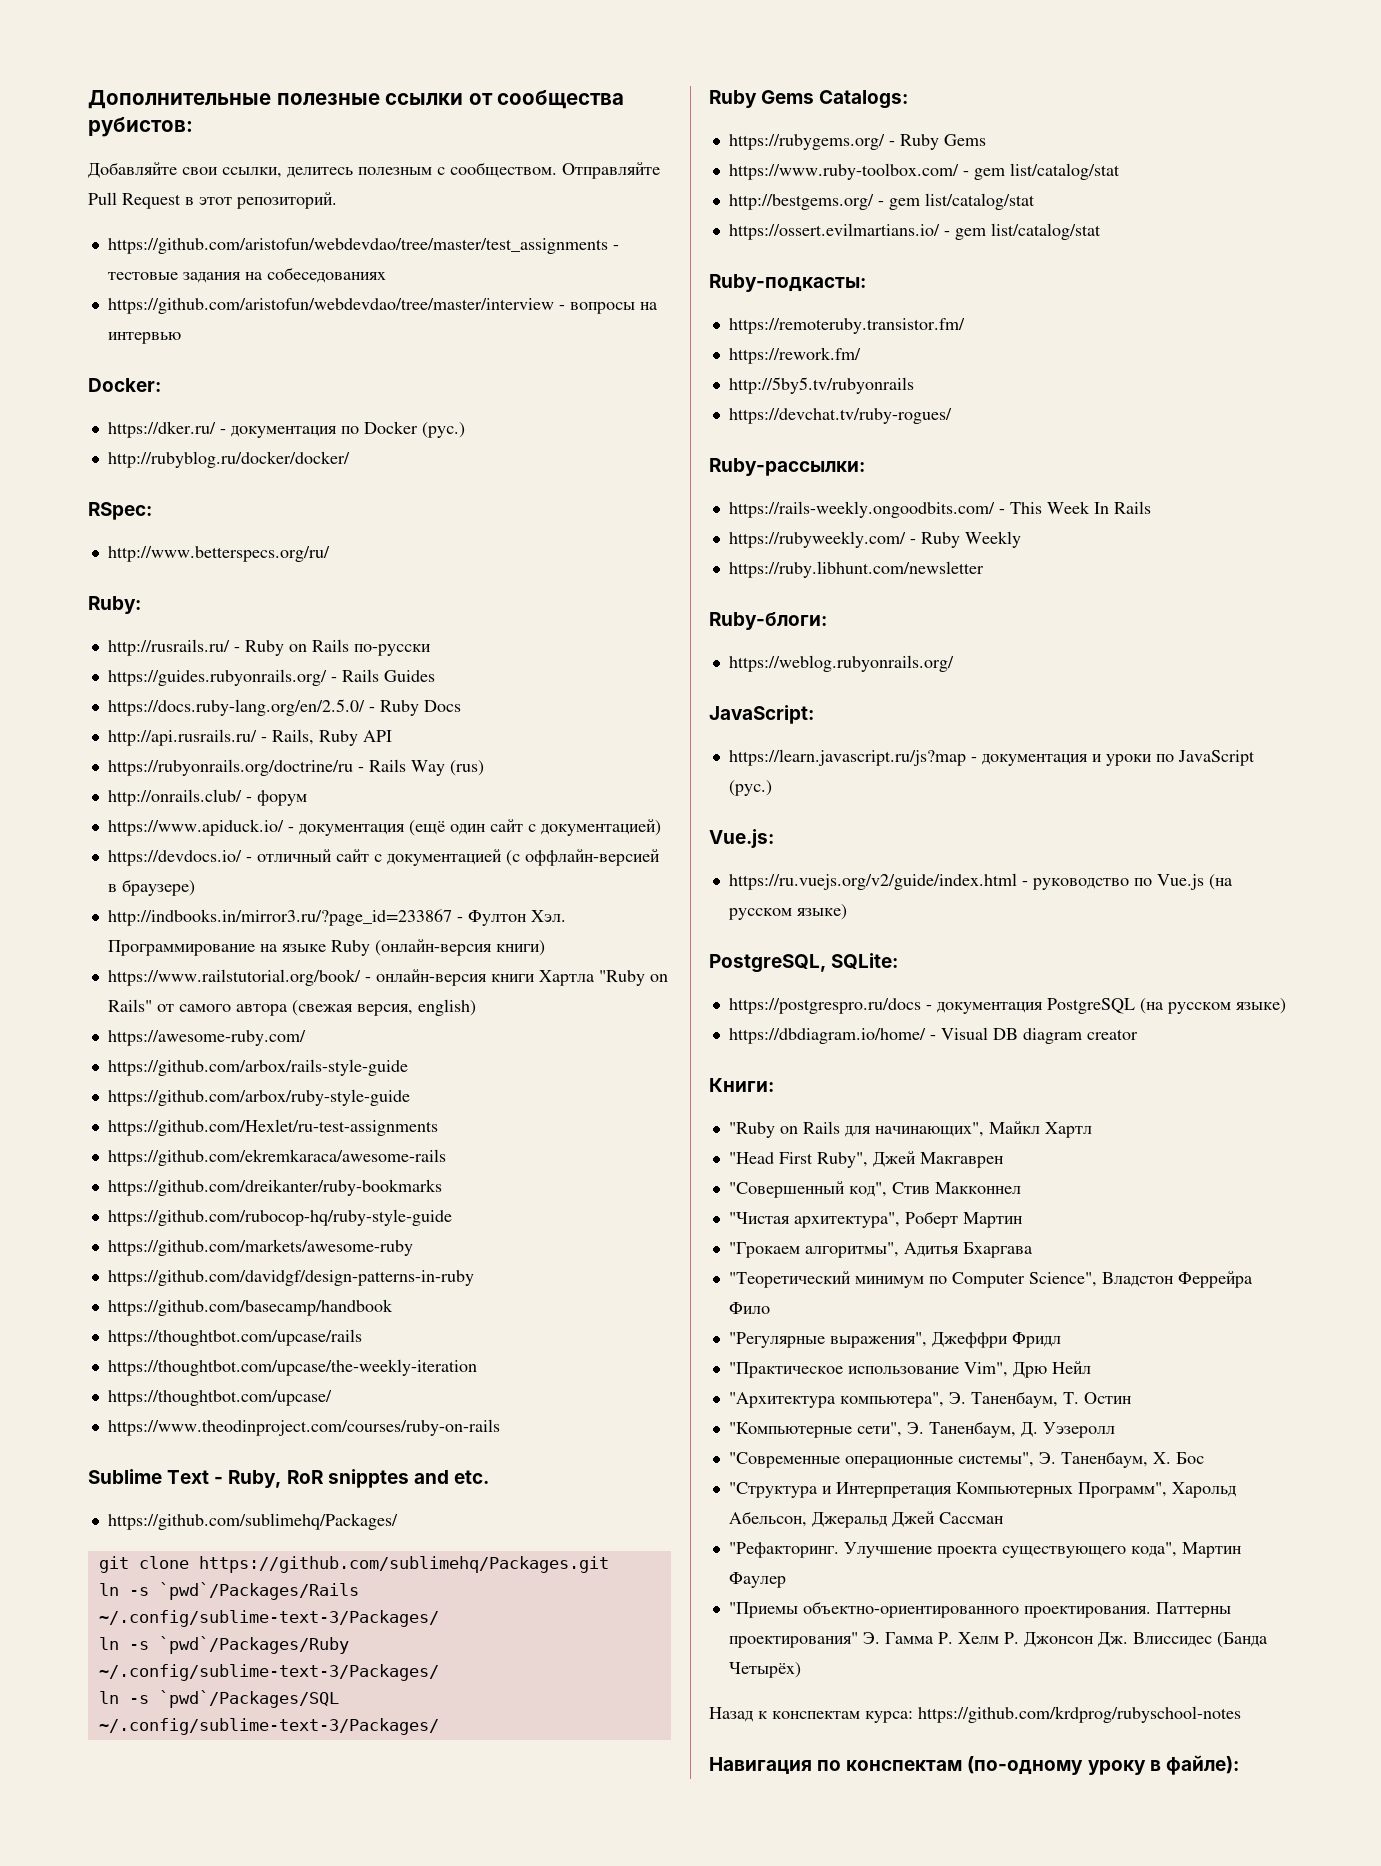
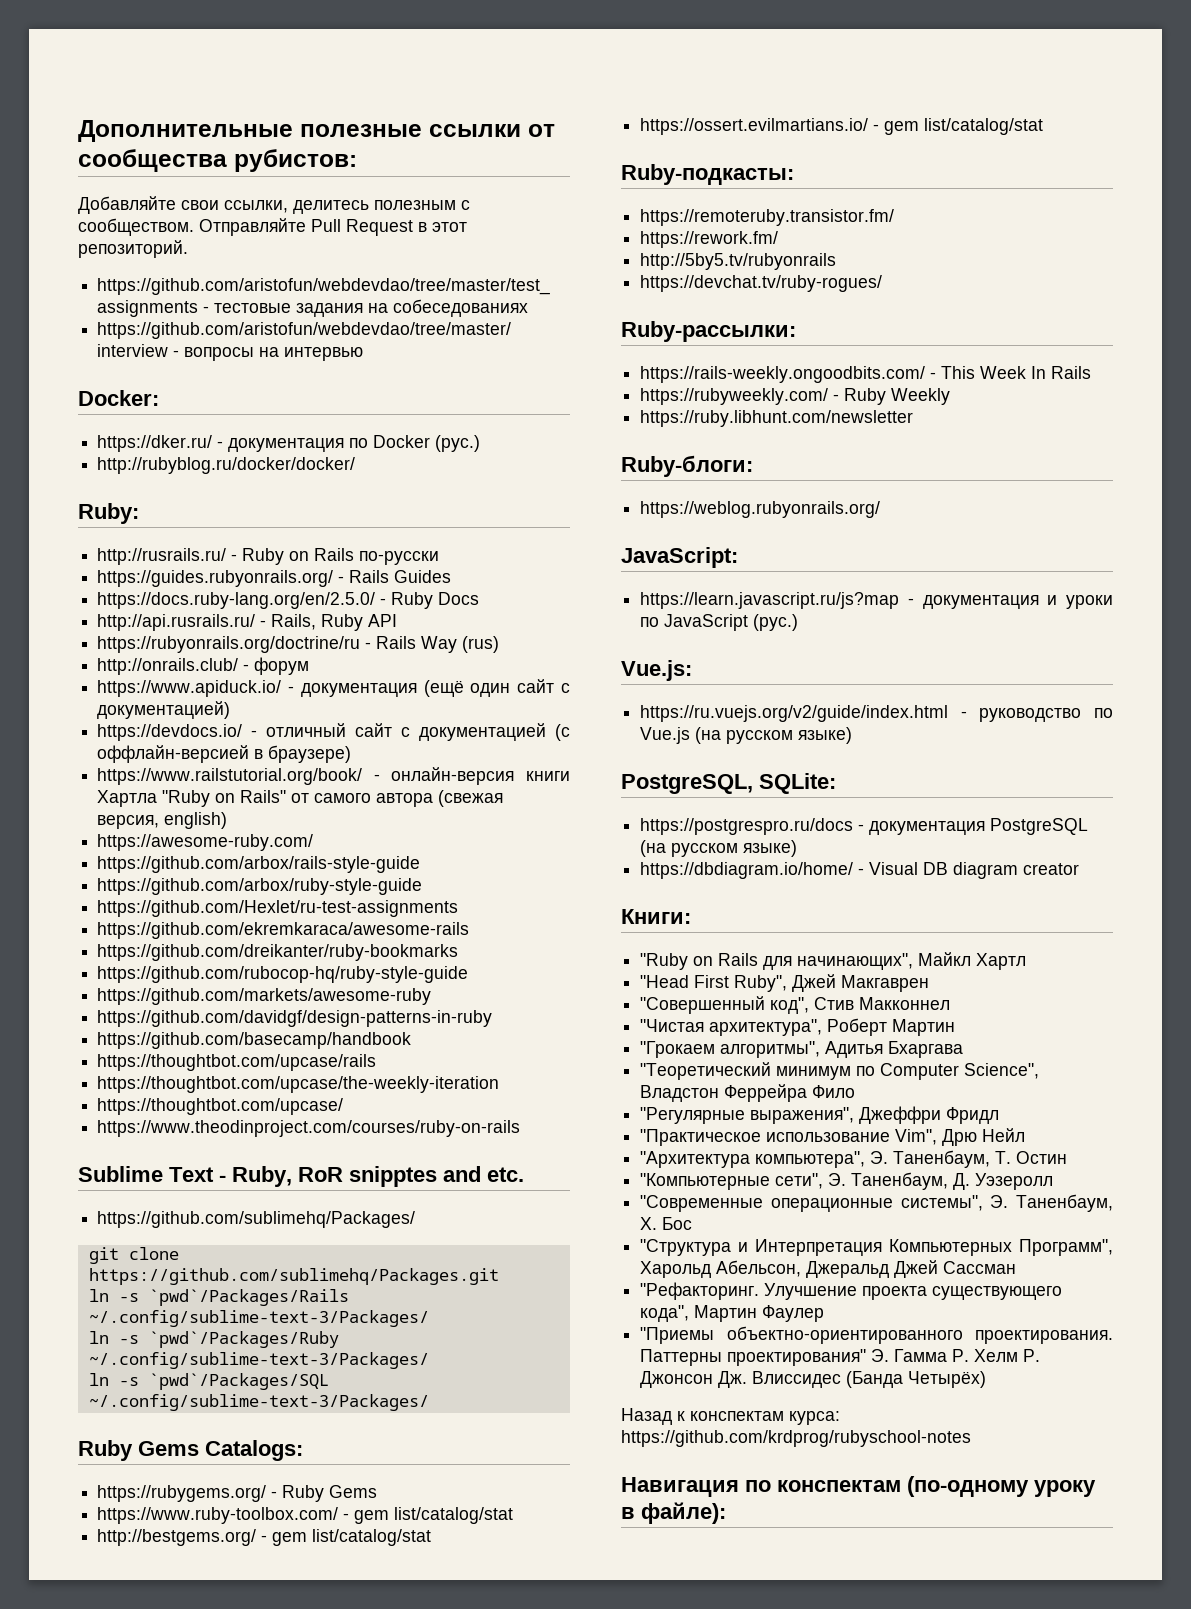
[88,502,152,520] [107,546,330,562] // RSpec: // http://www.betterspecs.org/ru/ -> (356, 465) none
[107,909,566,926] [107,939,545,956] // http://indbooks.in/mirror3.ru/?page_id=233867 - Фултон Хэл. Программирование на языке Ruby (онлайн-версия книги) -> (352, 754) none

